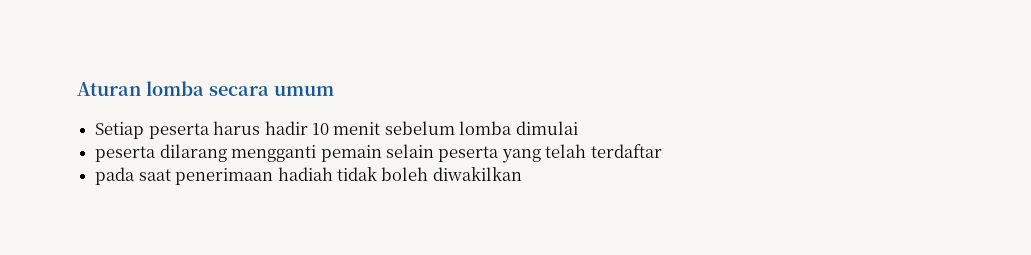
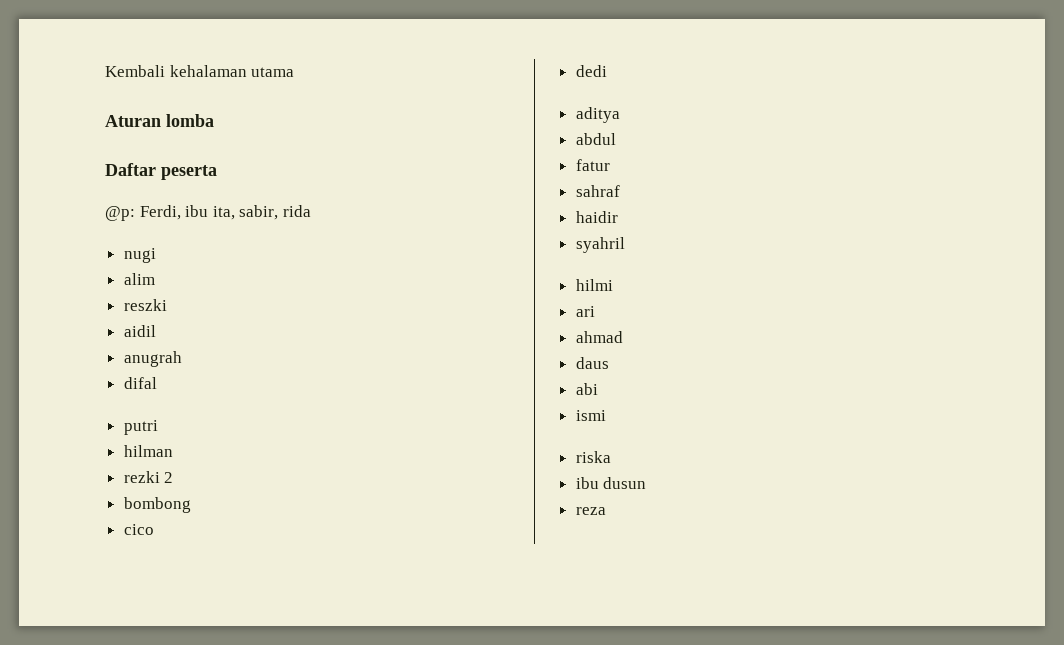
(77, 89) none -> [105,65,295,77] Kembali kehalaman utama //
[209,85,334,96] [95,121,578,139] [95,144,662,163] [95,167,522,185] secara umum // Setiap peserta harus hadir 10 menit sebelum lomba dimulai // peserta dilarang mengganti pemain selain peserta yang telah terdaftar // pada saat penerimaan hadiah tidak boleh diwakilkan -> [105,163,217,180] [105,205,311,221] [123,248,156,263] [123,273,155,285] [123,299,167,311] [123,325,156,337] [123,351,182,367] [123,377,157,389] [123,420,158,435] [123,445,173,457] [123,471,174,483] [123,497,191,513] [123,524,154,535] [575,65,607,77] [575,107,620,123] [575,133,616,145] [575,159,610,171] [575,185,620,197] [575,211,618,223] [575,237,625,253] [575,279,613,291] [575,306,595,317] [575,331,623,343] [575,357,609,369] [575,383,598,395] [575,410,606,421] [575,451,611,463] [575,477,647,489] [575,507,606,515] // Daftar peserta // @p: Ferdi, ibu ita, sabir, rida // nugi // alim // reszki // aidil // anugrah // difal // putri // hilman // rezki 2 // bombong // cico // dedi // aditya // abdul // fatur // sahraf // haidir // syahril // hilmi // ari // ahmad // daus // abi // ismi // riska // ibu dusun // reza

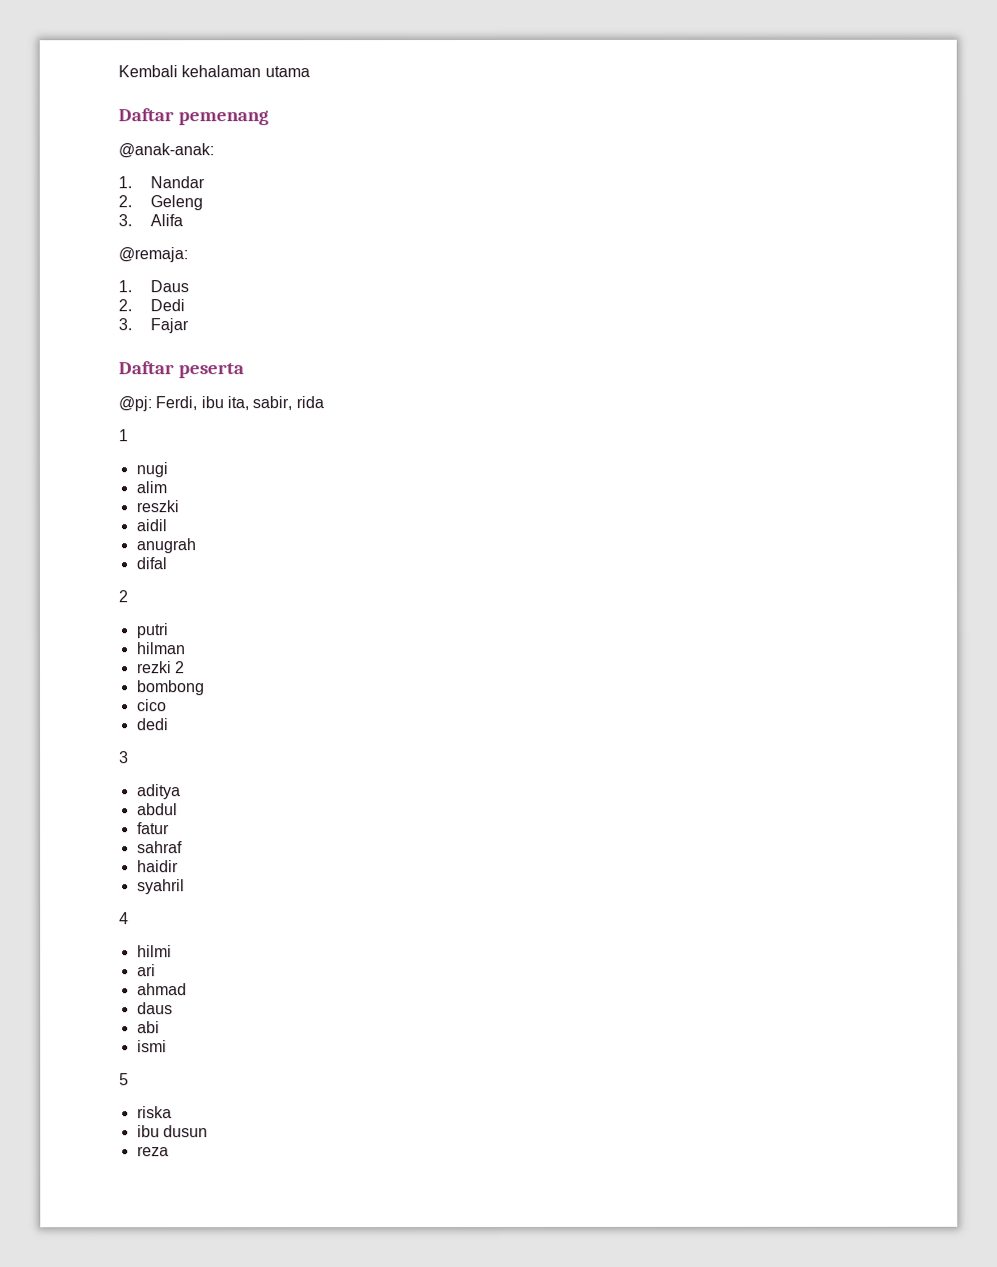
[105,114,214,127] Aturan lomba -> [118,108,270,126] [118,143,214,159] [118,176,205,189] [118,195,203,211] [118,214,183,227] [118,247,188,263] [118,280,189,293] [118,299,185,312] [118,318,189,334] Daftar pemenang // @anak-anak: // 1. Nandar // 2. Geleng // 3. Alifa // @remaja: // 1. Daus // 2. Dedi // 3. Fajar
[105,206,135,221] @p: -> [118,396,152,412] @pj:
(311, 211) none -> [118,429,128,442] // 1
(157, 383) none -> [118,590,128,603] // 2
(607, 71) none -> [119,751,129,764] // 3
(625, 245) none -> [119,912,129,925] // 4
(606, 415) none -> [119,1073,129,1086] // 5

